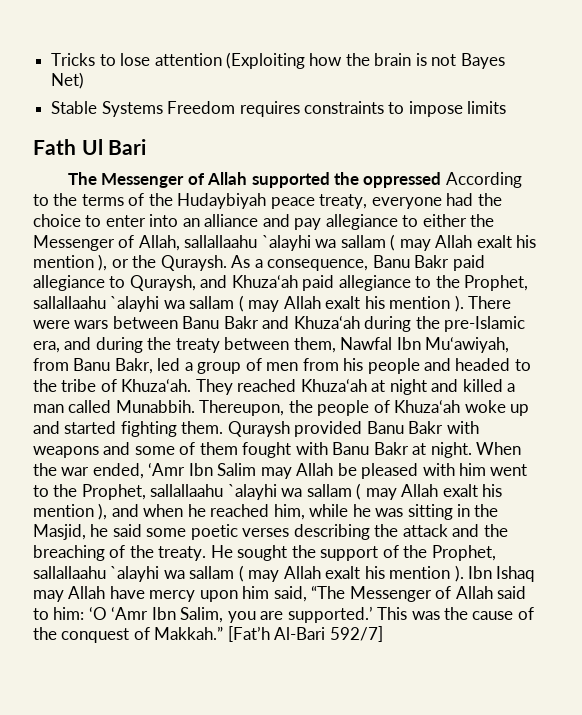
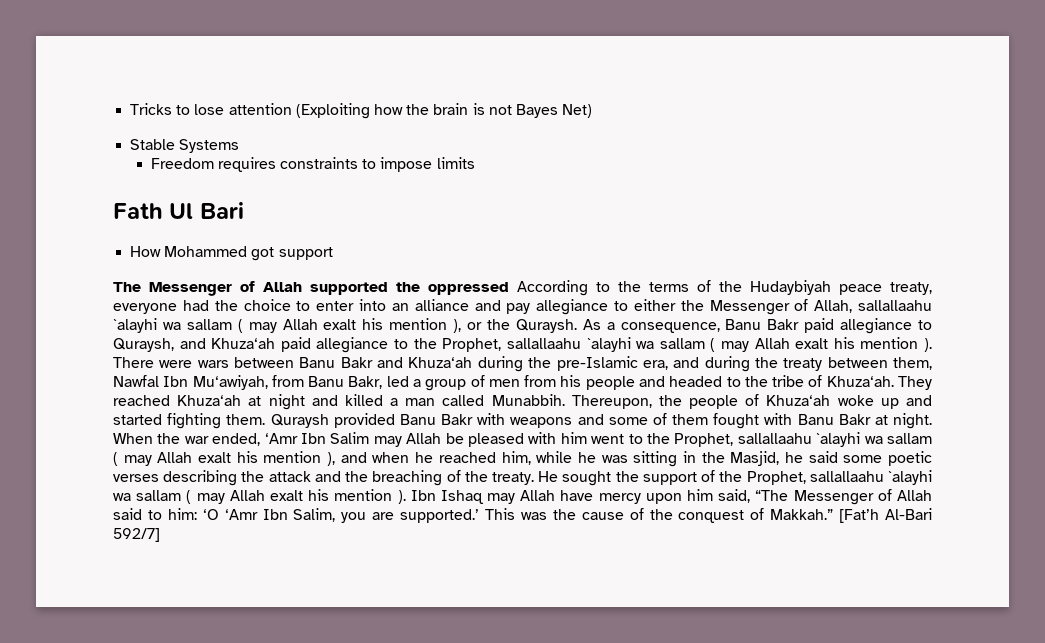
(163, 109) none -> (240, 146) //
(147, 147) none -> [130,246,333,261] // How Mohammed got support

